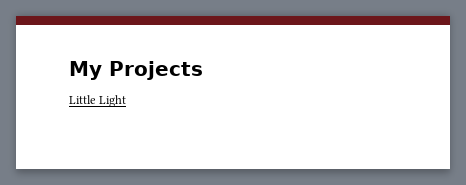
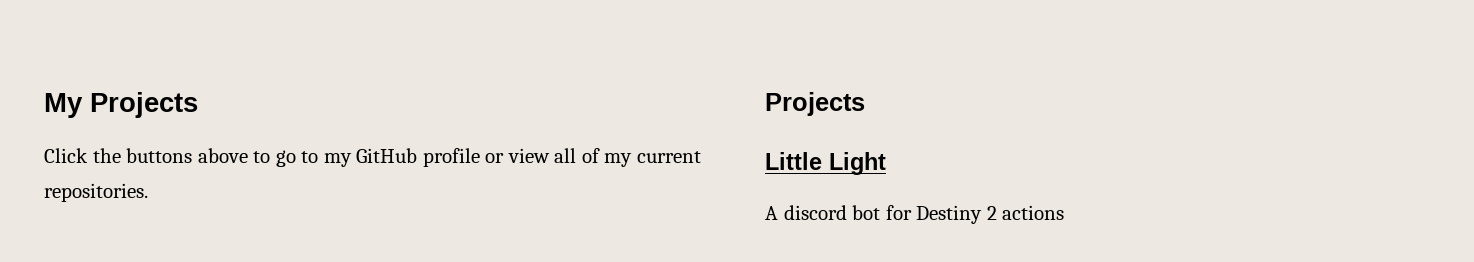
[69,95,127,107] Little Light -> [44,148,702,167] [44,183,148,202] [765,92,865,116] [765,152,886,175] [765,205,1065,224] Click the buttons above to go to my GitHub profile or view all of my current repositories. // Projects // Little Light // A discord bot for Destiny 2 actions

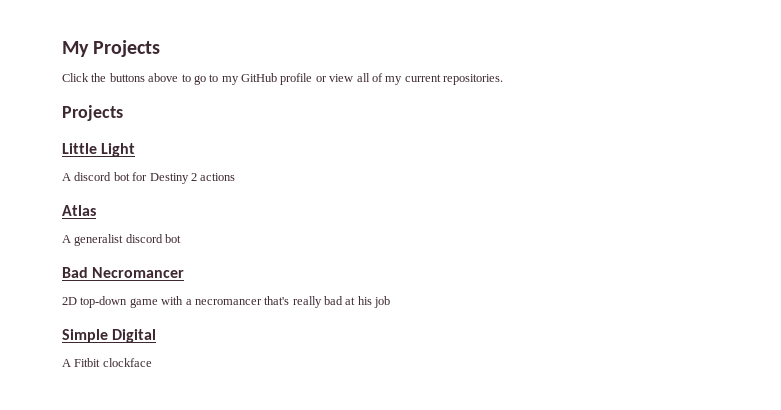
(1065, 212) none -> [62,205,96,216] [62,234,182,246] [62,267,185,278] [62,296,391,308] [62,329,157,343] [62,358,152,367] // Atlas // A generalist discord bot // Bad Necromancer // 2D top-down game with a necromancer that's really bad at his job // Simple Digital // A Fitbit clockface

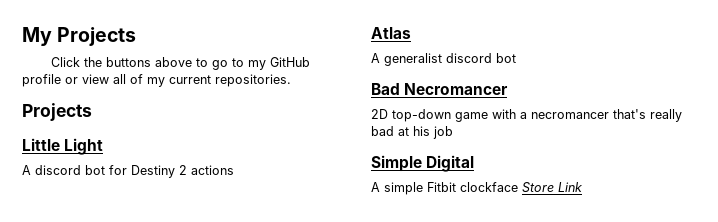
(71, 363) none -> [384,182,423,195] simple
(152, 362) none -> [522,182,583,193] Store Link

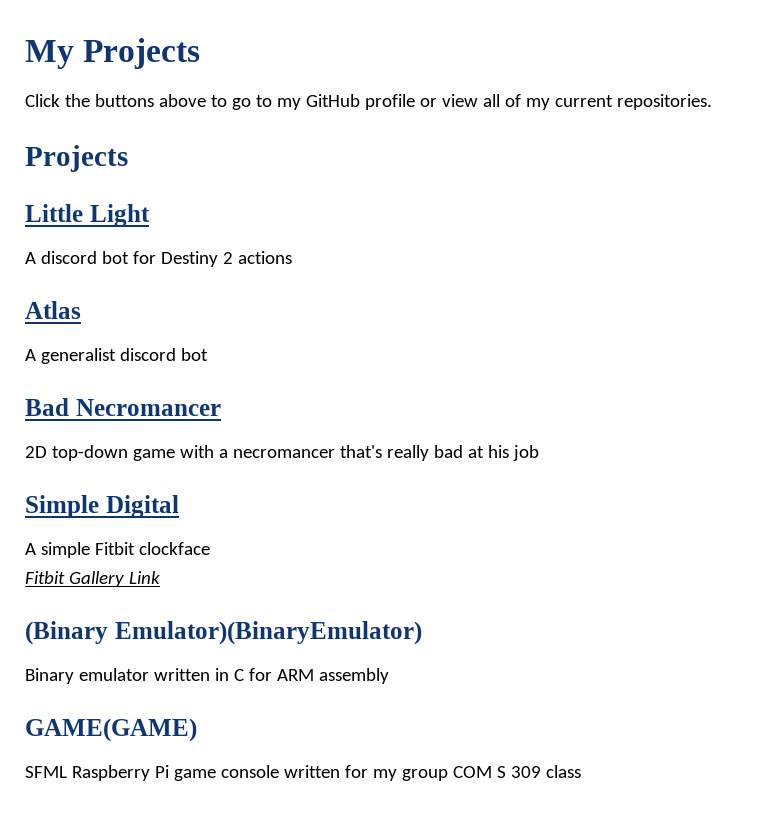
[522,182,554,193] Store -> [25,571,124,587] // Fitbit Gallery
(583, 187) none -> [25,621,422,645] [25,668,389,684] [25,718,197,742] [25,765,581,781] // (Binary Emulator)(BinaryEmulator) // Binary emulator written in C for ARM assembly // GAME(GAME) // SFML Raspberry Pi game console written for my group COM S 309 class

